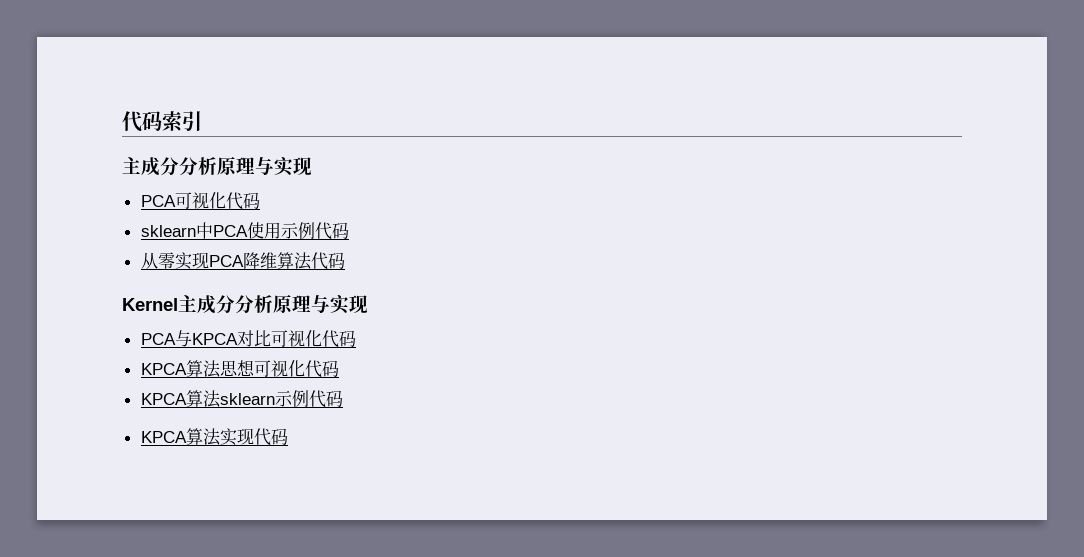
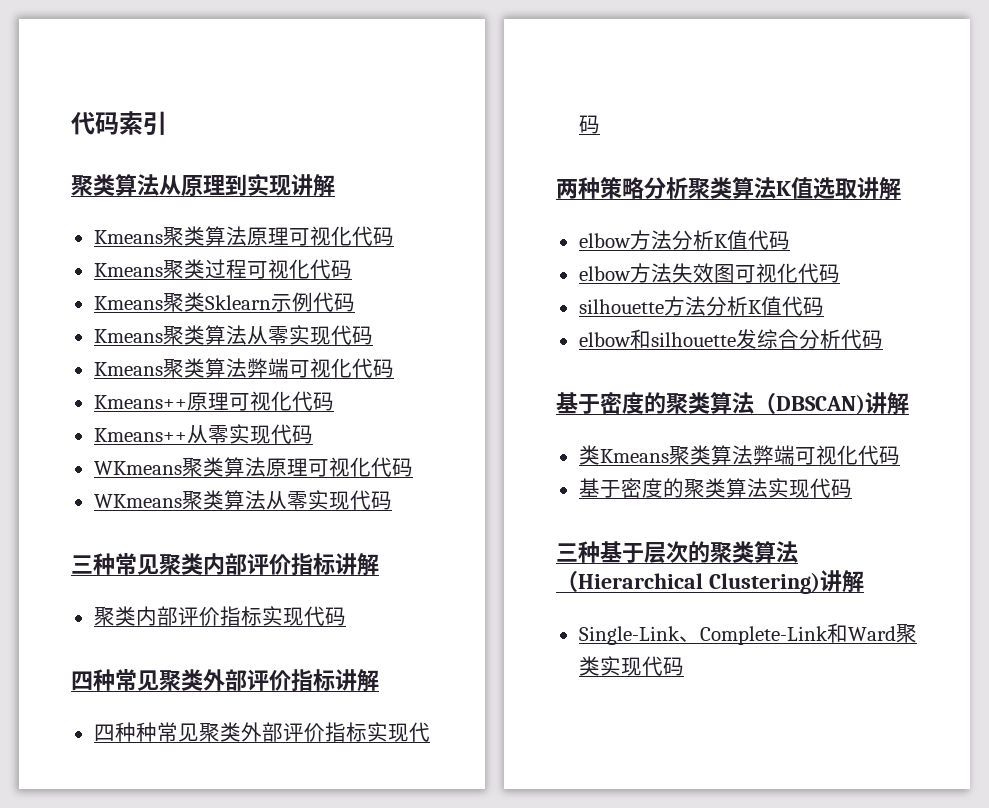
[122,157,312,176] [140,192,260,210] [140,222,349,240] [140,252,345,270] [122,295,368,314] [140,330,356,348] [140,360,339,378] [140,390,343,408] [140,428,221,446] 主成分分析原理与实现 // PCA可视化代码 // sklearn中PCA使用示例代码 // 从零实现PCA降维算法代码 // Kernel主成分分析原理与实现 // PCA与KPCA对比可视化代码 // KPCA算法思想可视化代码 // KPCA算法sklearn示例代码 // KPCA算法 -> [71,173,335,197] [93,226,394,246] [93,259,352,279] [93,292,355,312] [93,325,373,345] [93,358,394,378] [93,391,334,411] [93,424,313,444] [93,457,413,477] [93,490,392,510] [71,553,379,576] [93,606,346,626] [71,669,379,692] [93,722,430,742] [578,115,600,134] [556,177,901,200] [578,230,790,250] [578,263,840,283] [578,296,824,316] [578,329,883,349] [556,392,909,415] [578,445,900,465] [578,478,852,498] [556,541,798,564] [556,570,864,594] [578,623,917,645] [578,656,600,676] 聚类算法从原理到实现讲解 // Kmeans聚类算法原理可视化代码 // Kmeans聚类过程可视化代码 // Kmeans聚类Sklearn示例代码 // Kmeans聚类算法从零实现代码 // Kmeans聚类算法弊端可视化代码 // Kmeans++原理可视化代码 // Kmeans++从零实现代码 // WKmeans聚类算法原理可视化代码 // WKmeans聚类算法从零实现代码 // 三种常见聚类内部评价指标讲解 // 聚类内部评价指标实现代码 // 四种常见聚类外部评价指标讲解 // 四种种常见聚类外部评价指标实现代码 // 两种策略分析聚类算法K值选取讲解 // elbow方法分析K值代码 // elbow方法失效图可视化代码 // silhouette方法分析K值代码 // elbow和silhouette发综合分析代码 // 基于密度的聚类算法（DBSCAN)讲解 // 类Kmeans聚类算法弊端可视化代码 // 基于密度的聚类算法实现代码 // 三种基于层次的聚类算法（Hierarchical Clustering)讲解 // Single-Link、Complete-Link和Ward聚类

